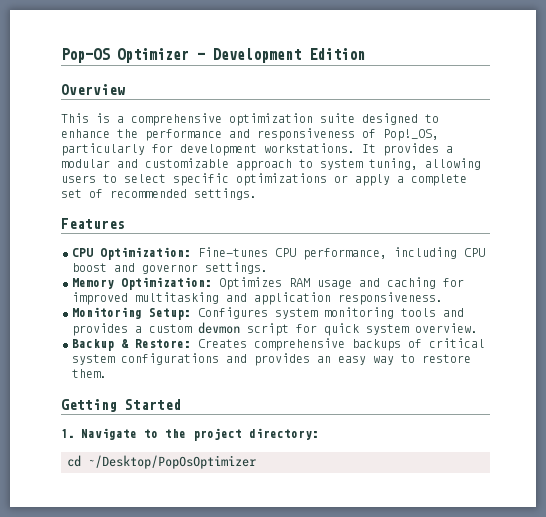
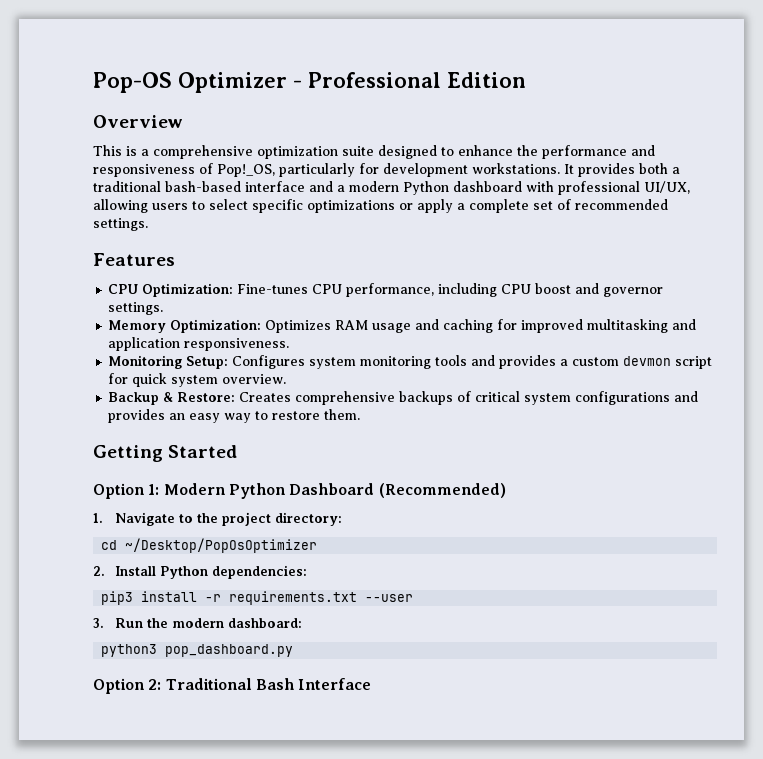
[213,48,301,63] Development -> [308,72,441,88] Professional
[446,146,453,153] [61,158,418,171] a modular and customizable approach to system tuning, -> [639,163,680,174] [93,181,690,195] both a traditional bash-based interface and a modern Python dashboard with professional UI/UX,
(181, 404) none -> [93,483,506,499] // Option 1: Modern Python Dashboard (Recommended)
(256, 462) none -> [93,565,308,579] [101,591,414,605] [93,618,303,628] [101,644,294,657] [93,678,372,694] // 2. Install Python dependencies: // pip3 install -r requirements.txt --user // 3. Run the modern dashboard: // python3 pop_dashboard.py // Option 2: Traditional Bash Interface

